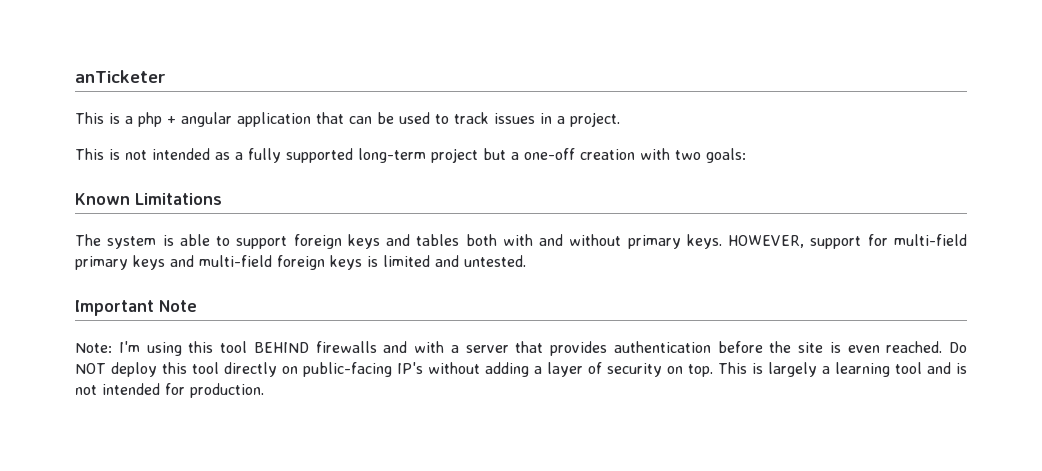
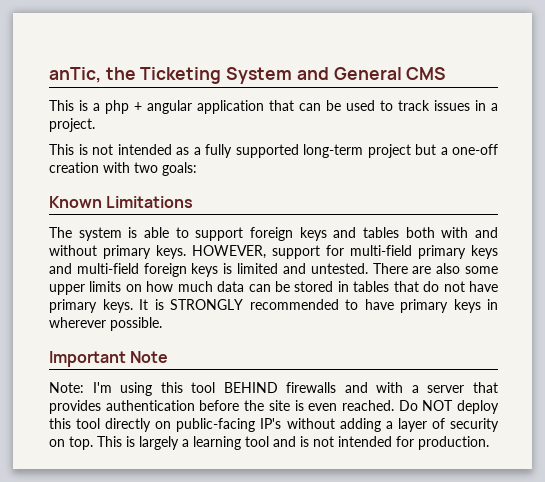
[75,70,166,83] anTicketer -> [49,67,447,84] anTic, the Ticketing System and General CMS
(526, 261) none -> [372,263,498,274] [49,281,499,295] [49,299,498,313] [49,317,162,331] There are also some upper limits on how much data can be stored in tables that do not have primary keys. It is STRONGLY recommended to have primary keys in wherever possible.

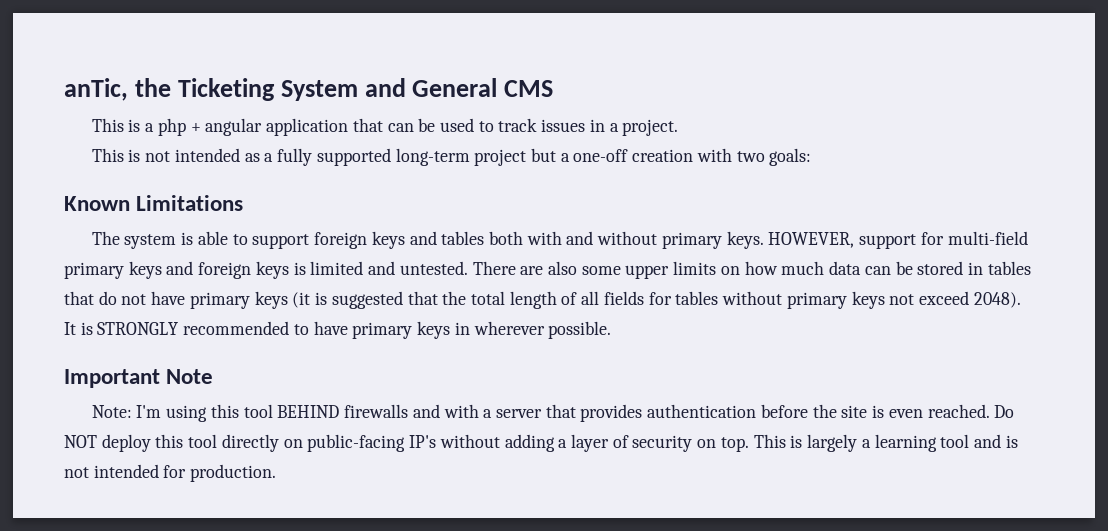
[76,263,139,274] multi-field -> (194, 268) none
[102,299,133,313] keys. -> [254,291,1021,309] keys (it is suggested that the total length of all fields for tables without primary keys not exceed 2048).

